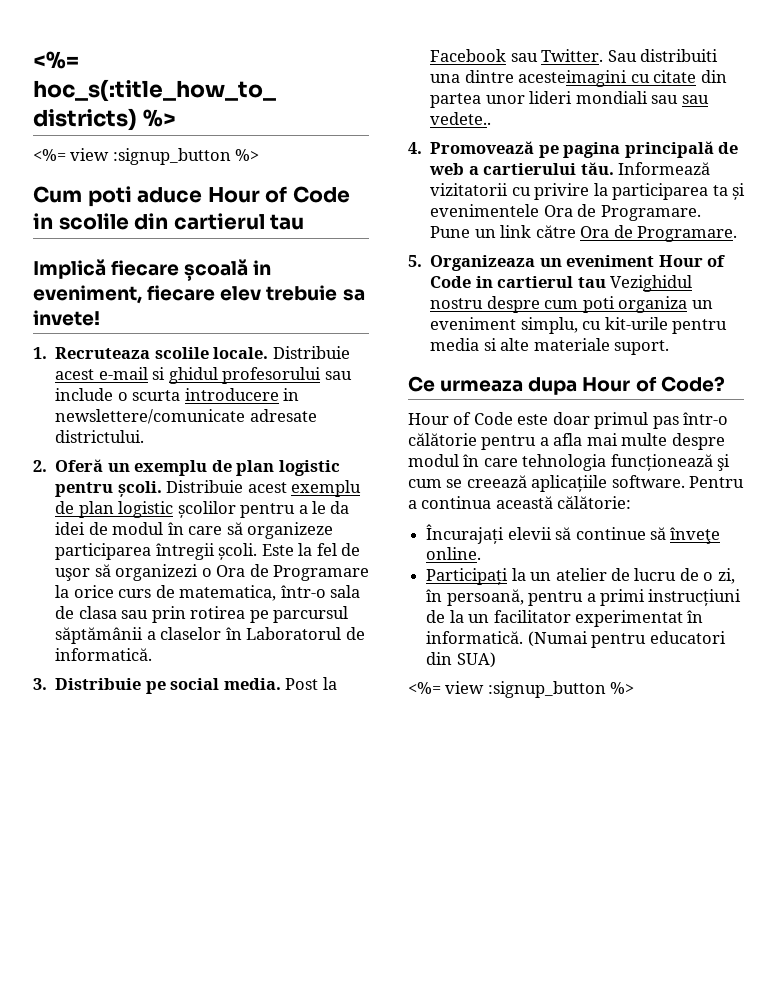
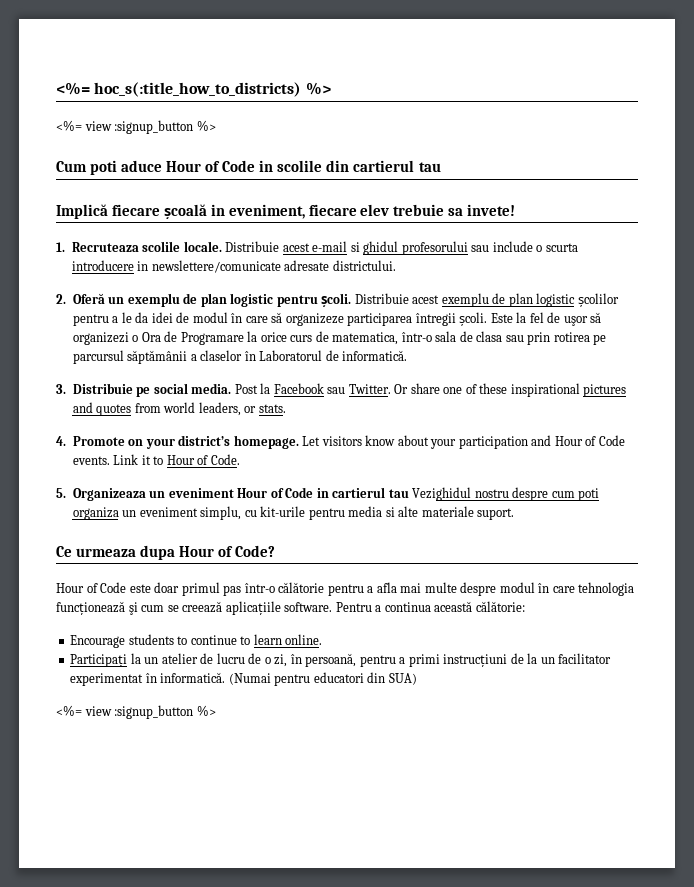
[607,49,719,62] [430,70,727,87] [430,91,709,108] [430,112,492,125] [408,141,739,158] [429,162,711,175] [430,183,745,200] [430,204,701,221] [430,225,737,242] Sau distribuiti una dintre acesteimagini cu citate din partea unor lideri mondiali sau sau vedete.. // 4. Promovează pe pagina principală de web a cartierului tău. Informează vizitatorii cu privire la participarea ta și evenimentele Ora de Programare. Pune un link către Ora de Programare. -> [394,383,627,397] [72,402,286,416] [56,435,625,449] [72,454,240,465] Or share one of these inspirational pictures and quotes from world leaders, or stats. // 4. Promote on your district’s homepage. Let visitors know about your participation and Hour of Code events. Link it to Hour of Code.
[426,524,721,544] Încurajați elevii să continue să înveţe -> [70,634,282,648] Encourage students to continue to learn

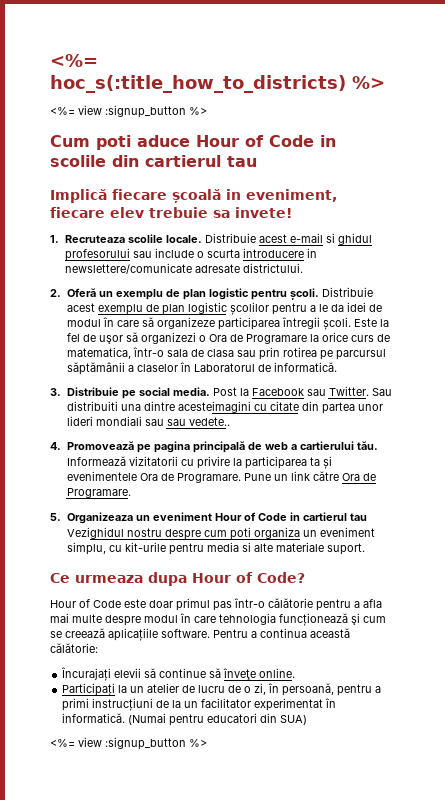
[394,383,627,397] [72,402,286,416] [56,435,625,449] [72,454,240,465] Or share one of these inspirational pictures and quotes from world leaders, or stats. // 4. Promote on your district’s homepage. Let visitors know about your participation and Hour of Code events. Link it to Hour of Code. -> [371,388,392,396] [66,401,383,414] [66,416,230,426] [50,441,378,453] [66,456,332,469] [66,471,376,483] [66,488,131,498] Sau distribuiti una dintre acesteimagini cu citate din partea unor lideri mondiali sau sau vedete.. // 4. Promovează pe pagina principală de web a cartierului tău. Informează vizitatorii cu privire la participarea ta și evenimentele Ora de Programare. Pune un link către Ora de Programare.
[70,634,282,648] Encourage students to continue to learn -> [61,667,257,681] Încurajați elevii să continue să înveţe

